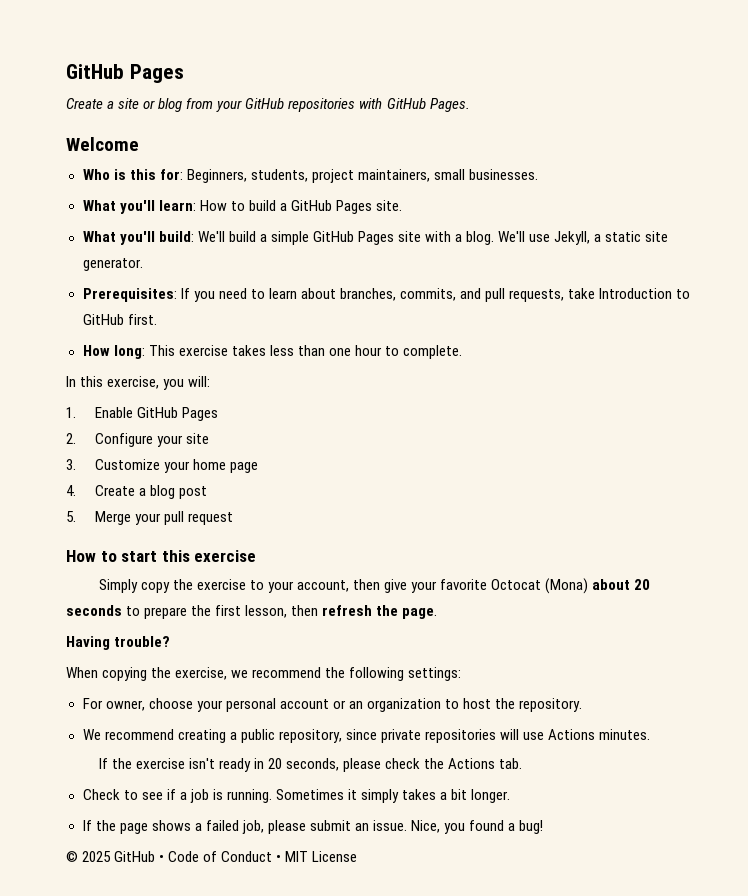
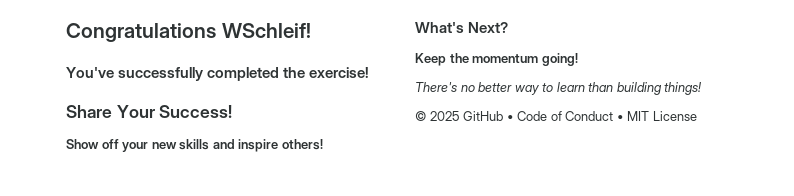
[66,64,184,83] [66,98,470,112] [66,137,139,151] [82,169,538,183] [82,200,402,214] [82,231,669,245] [82,258,143,271] [82,288,691,302] [82,314,157,325] [82,345,463,359] [66,376,211,390] [66,407,219,421] [66,433,210,447] [66,459,259,473] [66,485,208,499] [66,511,234,525] [66,550,257,562] [98,578,651,594] [66,605,438,619] [66,636,171,650] [66,667,462,681] [82,698,583,712] [82,729,651,743] [98,758,523,772] [82,789,511,803] [82,820,544,834] GitHub Pages // Create a site or blog from your GitHub repositories with GitHub Pages. // Welcome // Who is this for: Beginners, students, project maintainers, small businesses. // What you'll learn: How to build a GitHub Pages site. // What you'll build: We'll build a simple GitHub Pages site with a blog. We'll use Jekyll, a static site generator. // Prerequisites: If you need to learn about branches, commits, and pull requests, take Introduction to GitHub first. // How long: This exercise takes less than one hour to complete. // In this exercise, you will: // 1. Enable GitHub Pages // 2. Configure your site // 3. Customize your home page // 4. Create a blog post // 5. Merge your pull request // How to start this exercise // Simply copy the exercise to your account, then give your favorite Octocat (Mona) about 20 seconds to prepare the first lesson, then refresh the page. // Having trouble? // When copying the exercise, we recommend the following settings: // For owner, choose your personal account or an organization to host the repository. // We recommend creating a public repository, since private repositories will use Actions minutes. // If the exercise isn't ready in 20 seconds, please check the Actions tab. // Check to see if a job is running. Sometimes it simply takes a bit longer. // If the page shows a failed job, please submit an issue. Nice, you found a bug! -> [66,23,311,42] [66,67,370,81] [66,105,233,118] [66,139,323,152] [415,22,509,33] [415,53,578,66] [415,82,703,95] Congratulations WSchleif! // You've successfully completed the exercise! // Share Your Success! // Show off your new skills and inspire others! // What's Next? // Keep the momentum going! // There's no better way to learn than building things!

